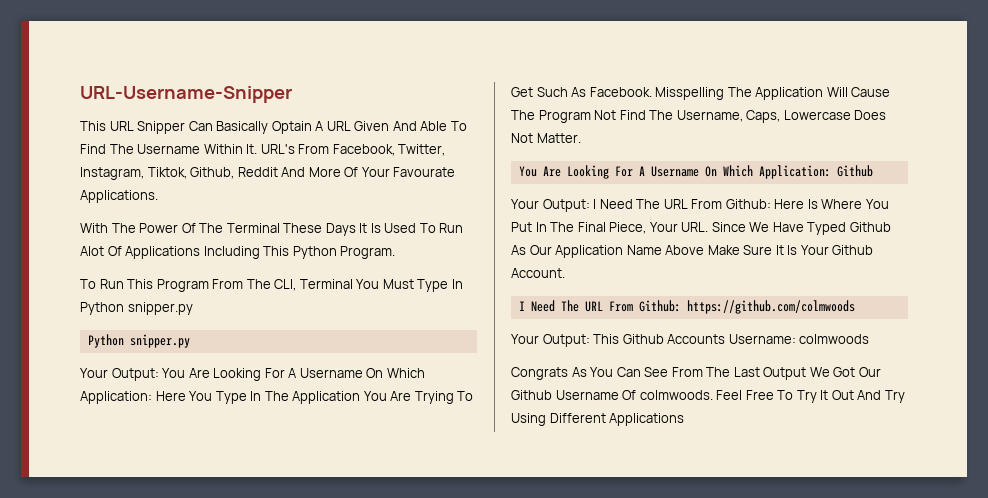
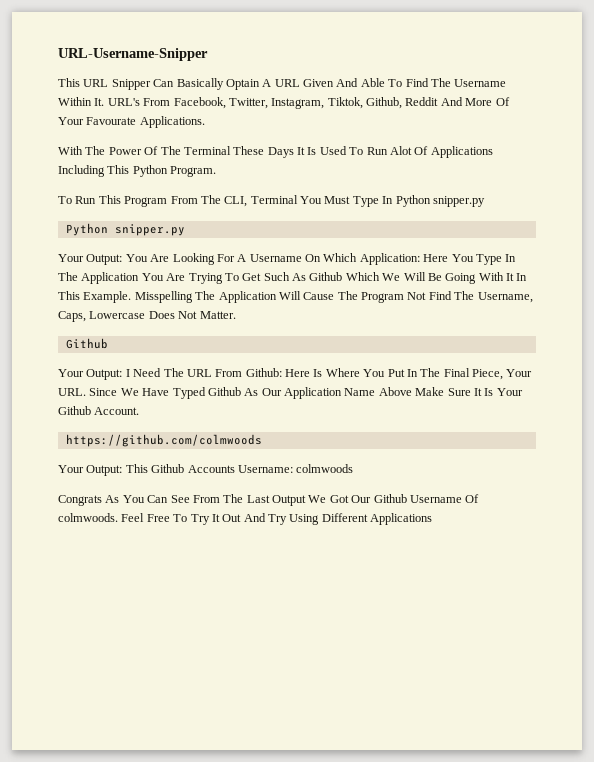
[589,87,652,97] Facebook. -> [309,272,528,284] [58,291,132,303] Github Which We Will Be Going With It In This Example.
[518,165,831,179] You Are Looking For A Username On Which Application: -> (236, 315) none
[518,300,681,312] I Need The URL From Github: -> (140, 411) none

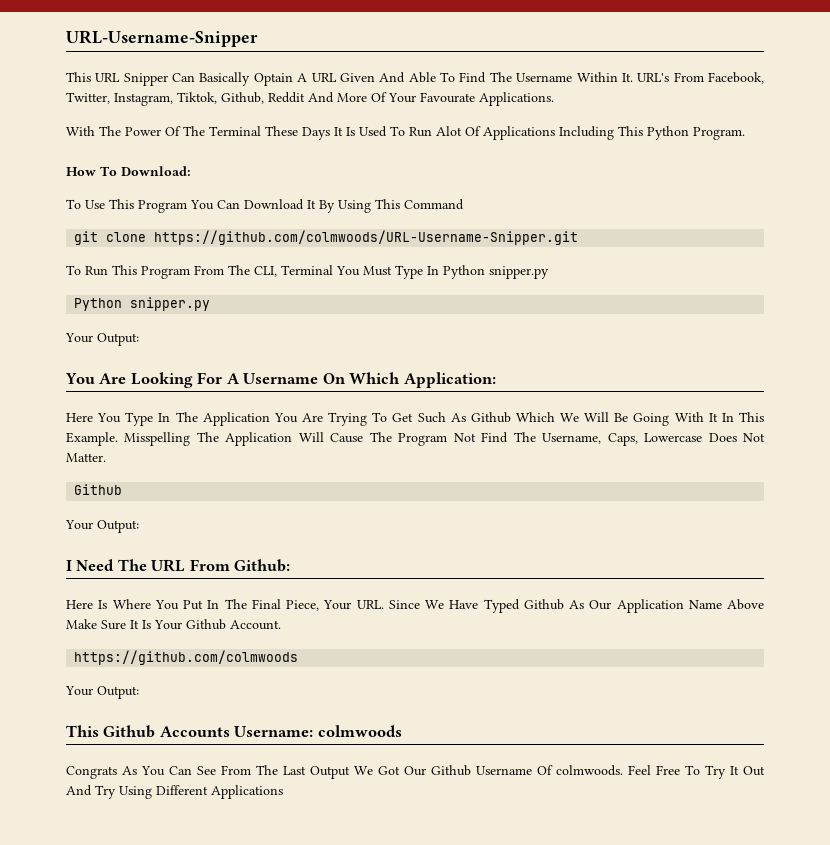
(217, 171) none -> [66,166,191,176] [66,199,464,213] [74,230,579,245] // How To Download: // To Use This Program You Can Download It By Using This Command // git clone https://github.com/colmwoods/URL-Username-Snipper.git
(123, 259) none -> (139, 339) //
(420, 259) none -> (496, 380) //
(123, 374) none -> (139, 526) //
(282, 372) none -> (291, 565) //
(123, 470) none -> (139, 692) //

